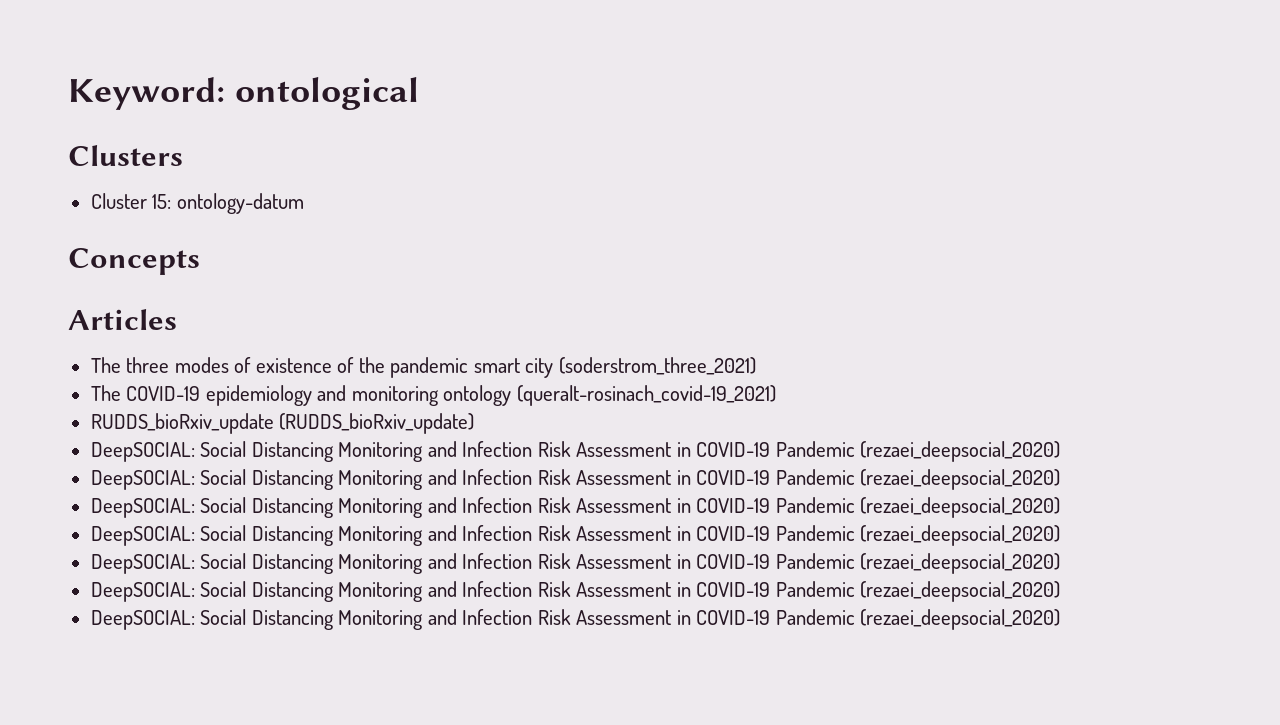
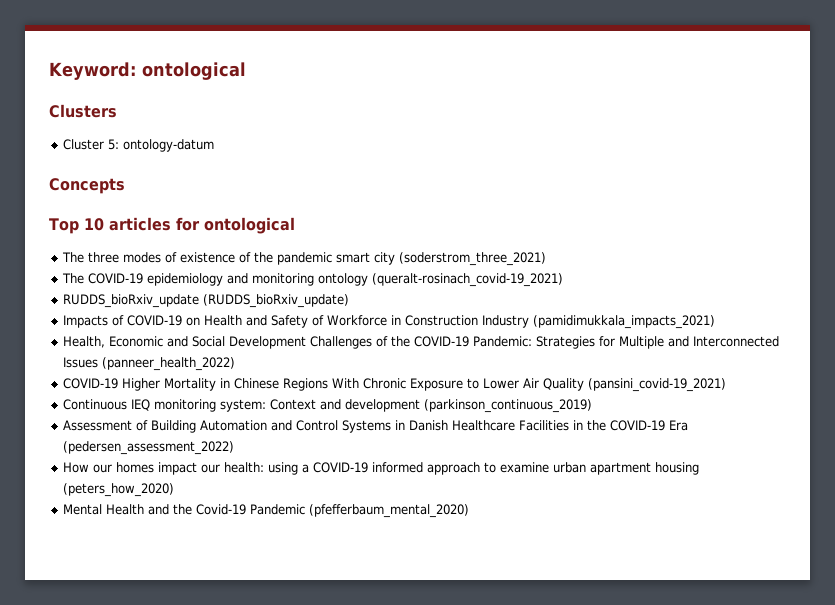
[152,194,172,209] 15: -> [107,139,119,150] 5:
[68,309,177,330] Articles -> [49,217,295,234] Top 10 articles for ontological
[90,441,1061,462] [90,469,1061,490] [90,497,1061,518] [90,525,1061,546] [90,553,1061,574] [90,581,1061,602] [90,609,1061,630] DeepSOCIAL: Social Distancing Monitoring and Infection Risk Assessment in COVID-19 Pandemic (rezaei_deepsocial_2020) // DeepSOCIAL: Social Distancing Monitoring and Infection Risk Assessment in COVID-19 Pandemic (rezaei_deepsocial_2020) // DeepSOCIAL: Social Distancing Monitoring and Infection Risk Assessment in COVID-19 Pandemic (rezaei_deepsocial_2020) // DeepSOCIAL: Social Distancing Monitoring and Infection Risk Assessment in COVID-19 Pandemic (rezaei_deepsocial_2020) // DeepSOCIAL: Social Distancing Monitoring and Infection Risk Assessment in COVID-19 Pandemic (rezaei_deepsocial_2020) // DeepSOCIAL: Social Distancing Monitoring and Infection Risk Assessment in COVID-19 Pandemic (rezaei_deepsocial_2020) // DeepSOCIAL: Social Distancing Monitoring and Infection Risk Assessment in COVID-19 Pandemic (rezaei_deepsocial_2020) -> [62,315,715,329] [62,336,779,349] [62,357,235,371] [62,378,726,392] [62,399,592,413] [62,420,688,433] [62,441,234,455] [62,462,699,475] [62,483,174,497] [62,504,469,518] Impacts of COVID-19 on Health and Safety of Workforce in Construction Industry (pamidimukkala_impacts_2021) // Health, Economic and Social Development Challenges of the COVID-19 Pandemic: Strategies for Multiple and Interconnected Issues (panneer_health_2022) // COVID-19 Higher Mortality in Chinese Regions With Chronic Exposure to Lower Air Quality (pansini_covid-19_2021) // Continuous IEQ monitoring system: Context and development (parkinson_continuous_2019) // Assessment of Building Automation and Control Systems in Danish Healthcare Facilities in the COVID-19 Era (pedersen_assessment_2022) // How our homes impact our health: using a COVID-19 informed approach to examine urban apartment housing (peters_how_2020) // Mental Health and the Covid-19 Pandemic (pfefferbaum_mental_2020)

